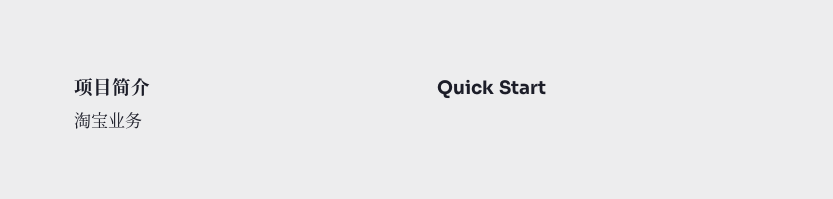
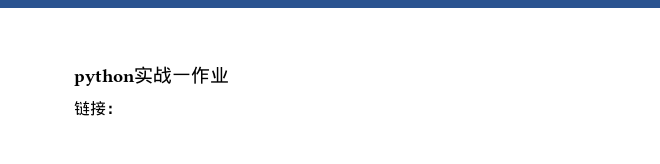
[74,78,150,97] [74,112,142,129] [437,79,546,99] 项目简介 // 淘宝业务 // Quick Start -> [74,66,229,86] [74,101,122,116] python实战一作业 // 链接：

